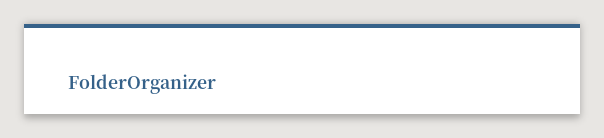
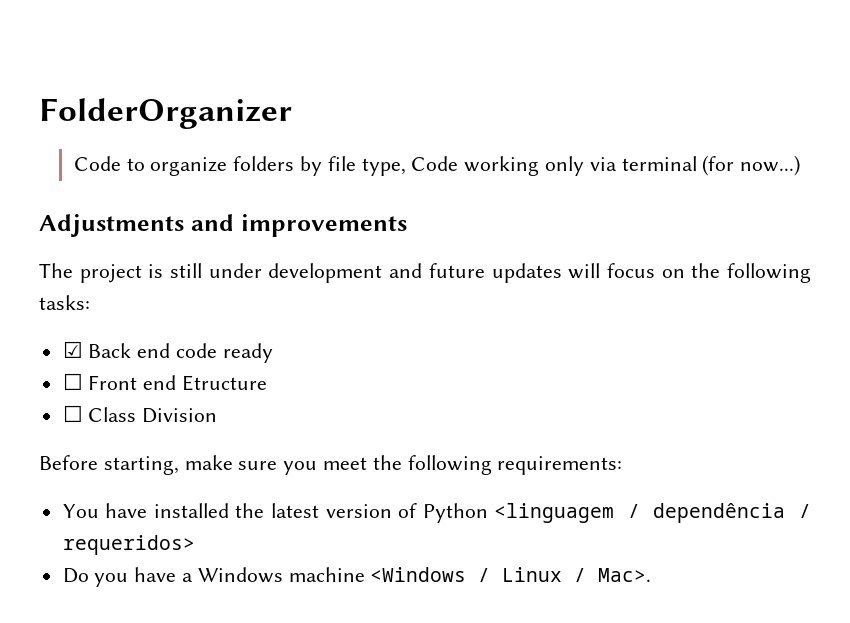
(216, 84) none -> [73,155,801,176] [39,214,407,237] [39,263,812,283] [39,295,90,310] [62,341,273,363] [62,373,268,391] [62,405,218,423] [39,455,623,475] [62,503,811,523] [62,535,195,555] [62,567,652,587] // Code to organize folders by file type, Code working only via terminal (for now...) // Adjustments and improvements // The project is still under development and future updates will focus on the following tasks: // ☑ Back end code ready // ☐ Front end Etructure // ☐ Class Division // Before starting, make sure you meet the following requirements: // You have installed the latest version of Python <linguagem / dependência / requeridos> // Do you have a Windows machine <Windows / Linux / Mac>.

